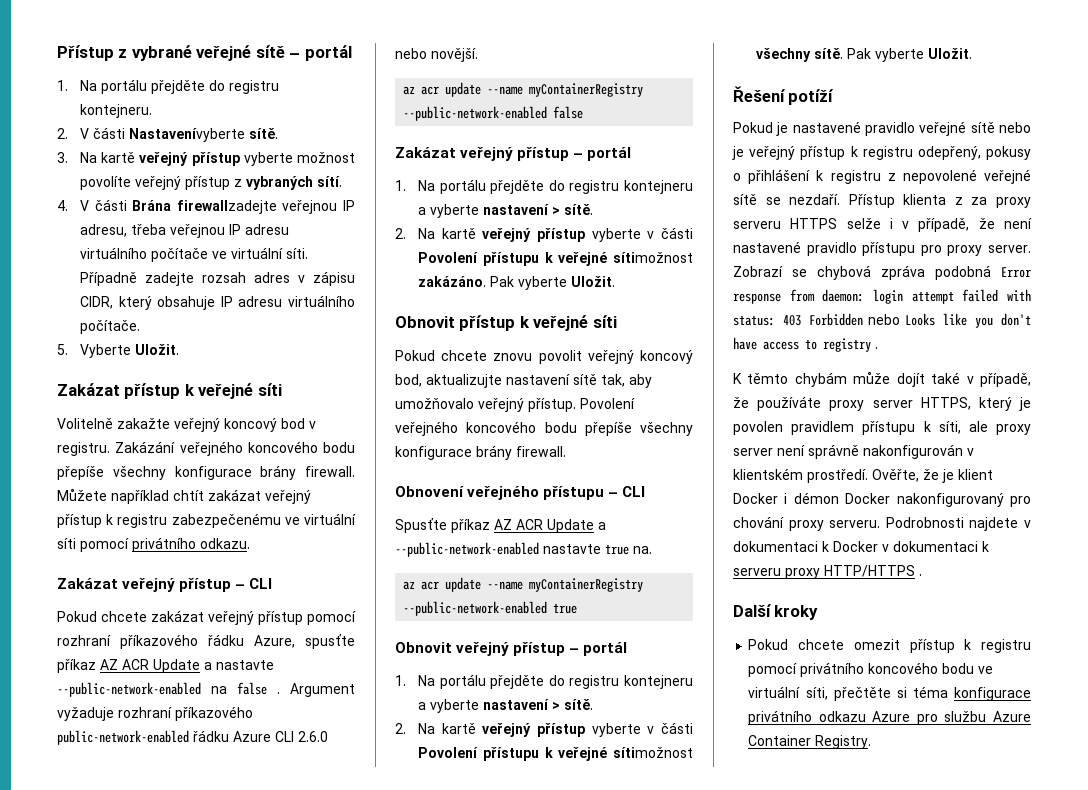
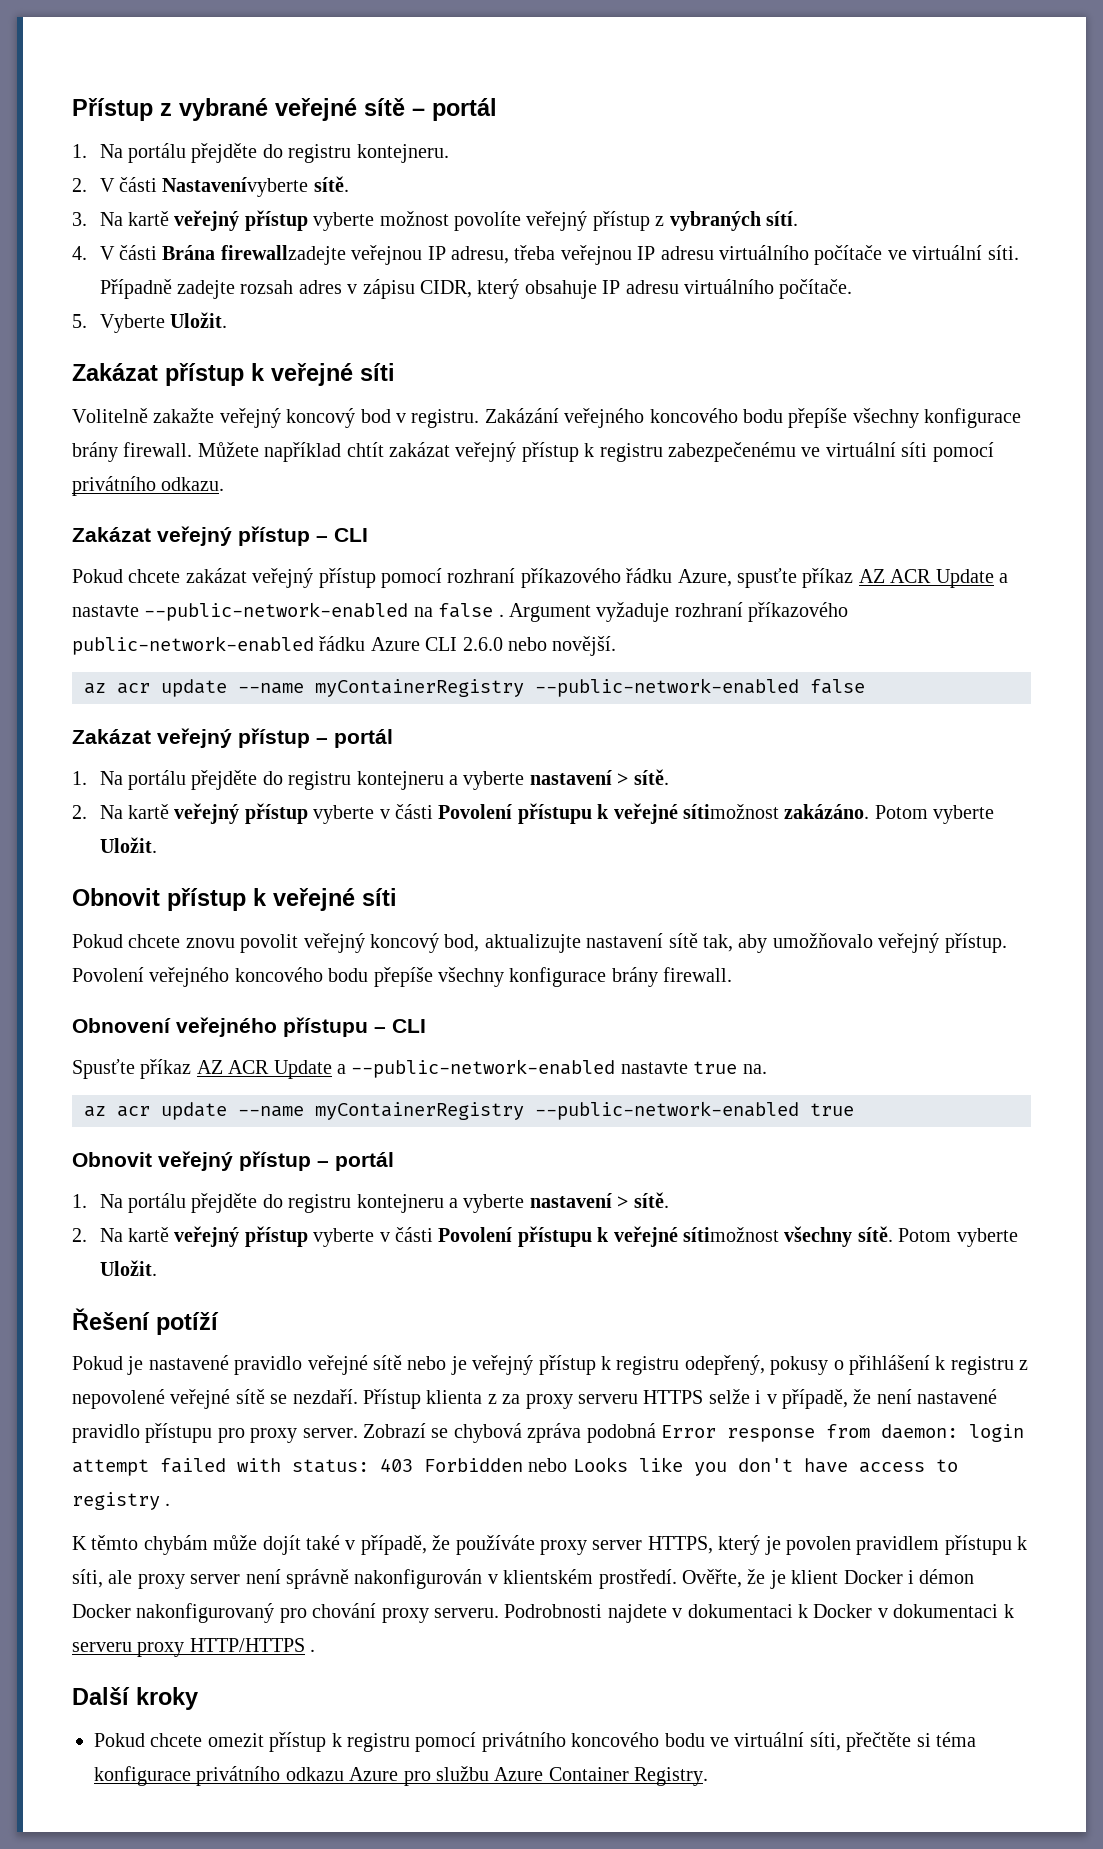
[490,276,515,287] Pak -> [874,805,928,819] Potom
[847,48,872,59] Pak -> [898,1228,952,1242] Potom

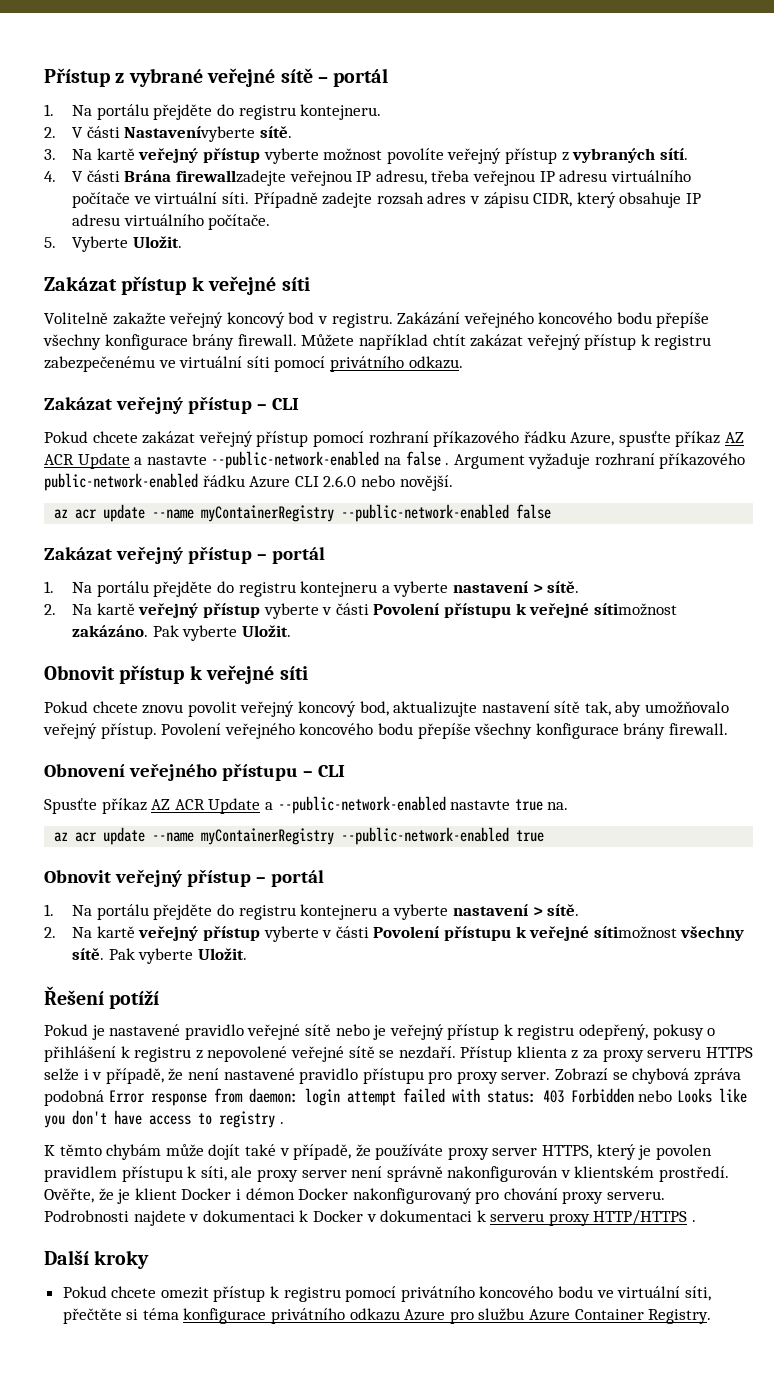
[874,805,928,819] Potom -> [152,625,179,637] Pak
[898,1228,952,1242] Potom -> [108,948,135,960] Pak

